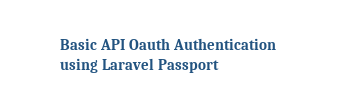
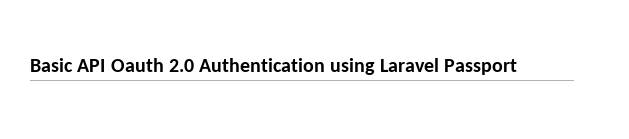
(171, 44) none -> [168,59,194,72] 2.0

